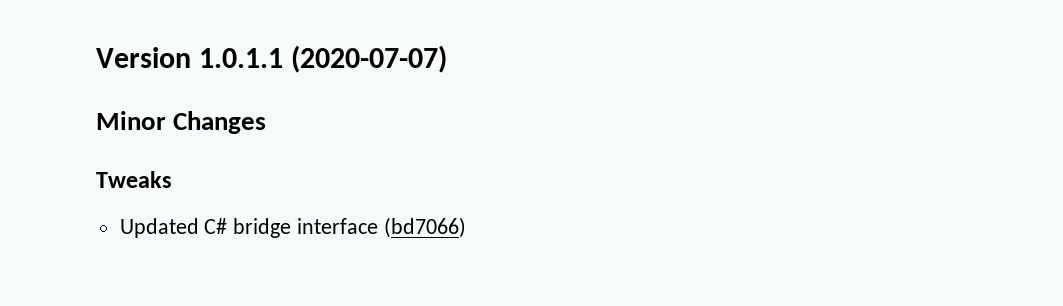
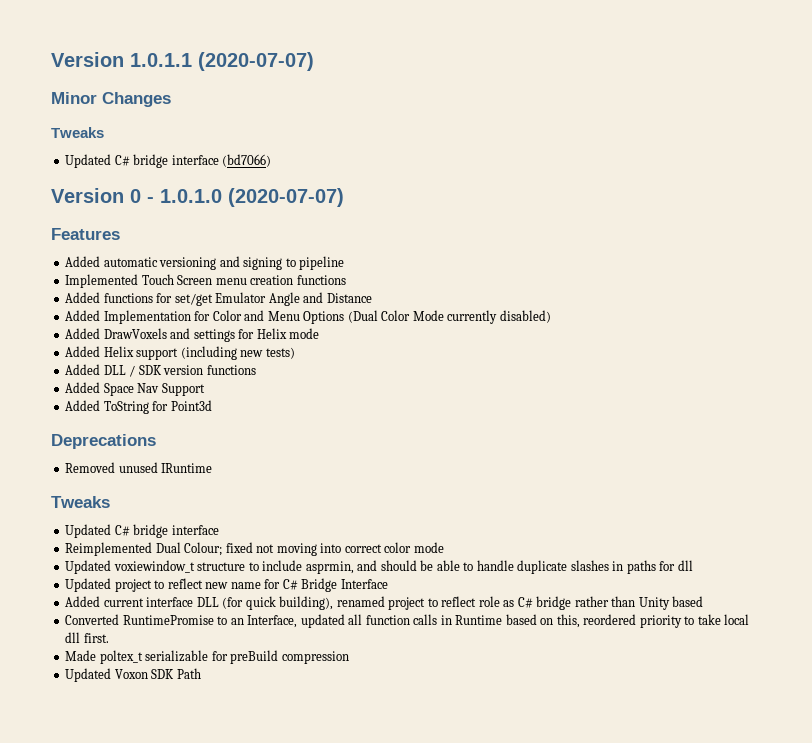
(466, 227) none -> [51,188,344,207] [51,228,120,240] [65,256,345,270] [65,274,346,288] [65,292,372,306] [65,310,551,324] [65,328,320,342] [65,346,295,360] [65,364,256,377] [65,382,205,396] [65,400,212,414] [51,434,156,449] [65,462,213,473] [51,496,110,508] [65,524,219,538] [65,542,444,556] [65,560,693,574] [65,578,388,592] [65,596,704,610] [65,614,750,628] [65,632,109,643] [65,650,349,664] [65,668,201,682] // Version 0 - 1.0.1.0 (2020-07-07) // Features // Added automatic versioning and signing to pipeline // Implemented Touch Screen menu creation functions // Added functions for set/get Emulator Angle and Distance // Added Implementation for Color and Menu Options (Dual Color Mode currently disabled) // Added DrawVoxels and settings for Helix mode // Added Helix support (including new tests) // Added DLL / SDK version functions // Added Space Nav Support // Added ToString for Point3d // Deprecations // Removed unused IRuntime // Tweaks // Updated C# bridge interface // Reimplemented Dual Colour; fixed not moving into correct color mode // Updated voxiewindow_t structure to include asprmin, and should be able to handle duplicate slashes in paths for dll // Updated project to reflect new name for C# Bridge Interface // Added current interface DLL (for quick building), renamed project to reflect role as C# bridge rather than Unity based // Converted RuntimePromise to an Interface, updated all function calls in Runtime based on this, reordered priority to take local dll first. // Made poltex_t serializable for preBuild compression // Updated Voxon SDK Path

